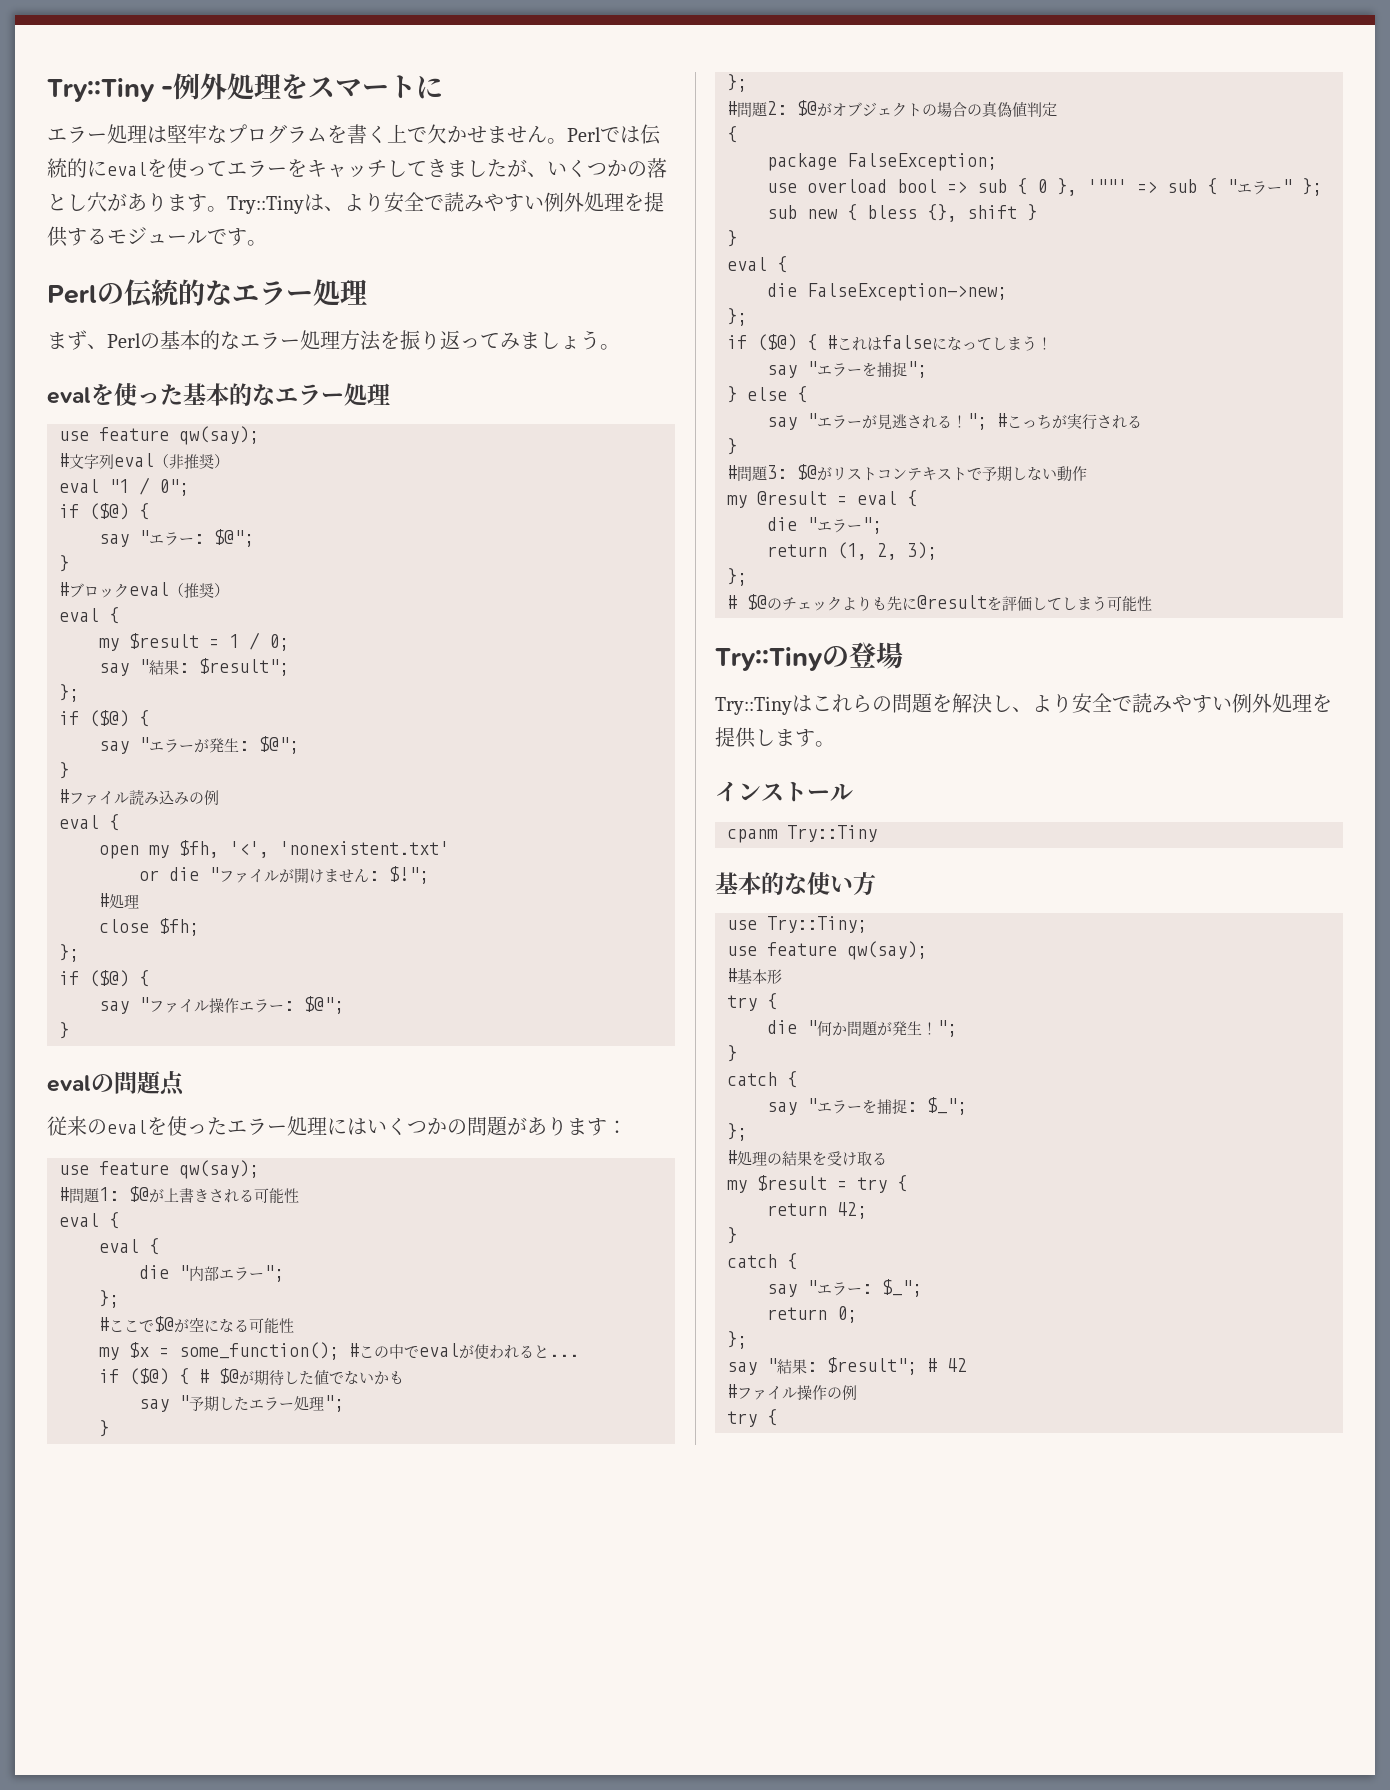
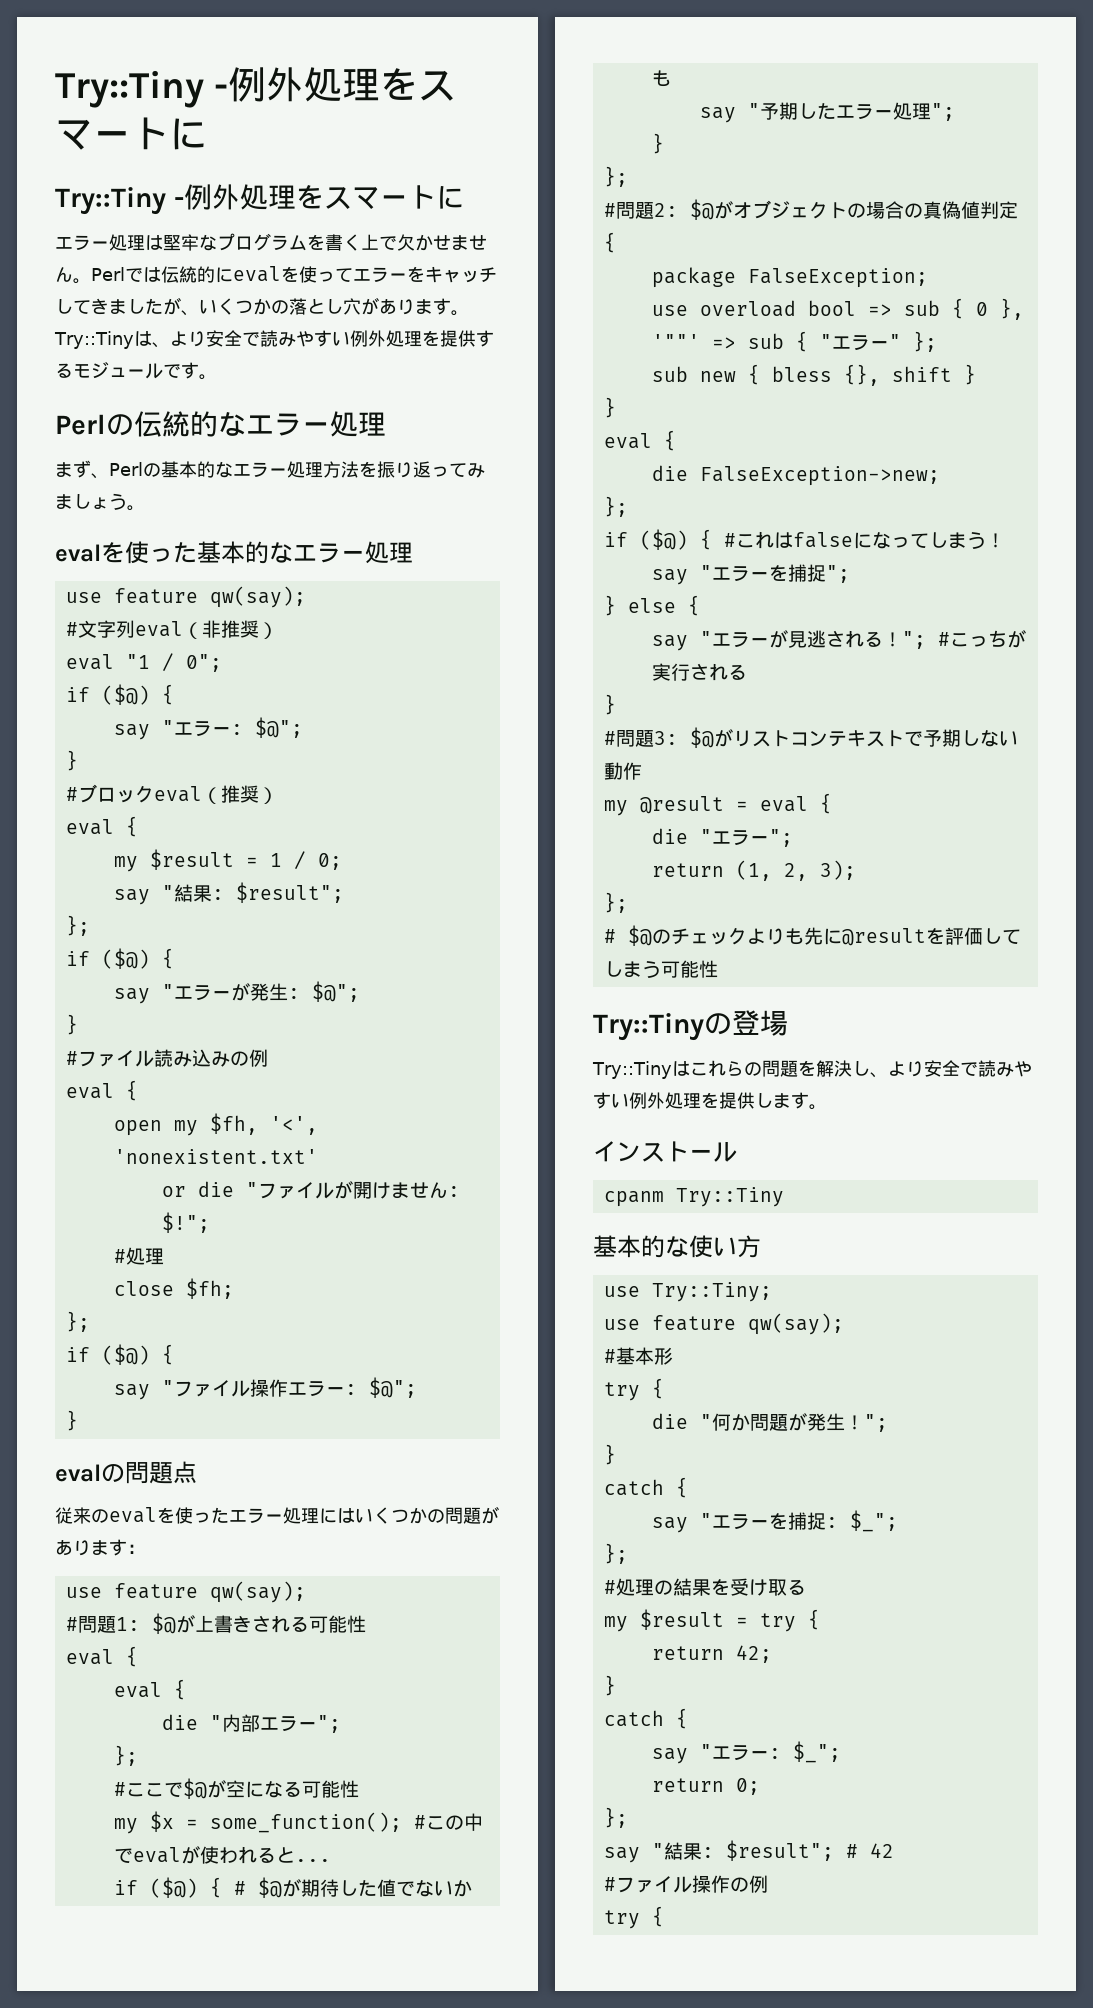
[47,73,444,102] Try::Tiny -例外処理をスマートに -> [55,67,457,108] [55,117,207,150] [55,184,464,215] Try::Tiny -例外処理をスマートに // Try::Tiny -例外処理をスマートに

